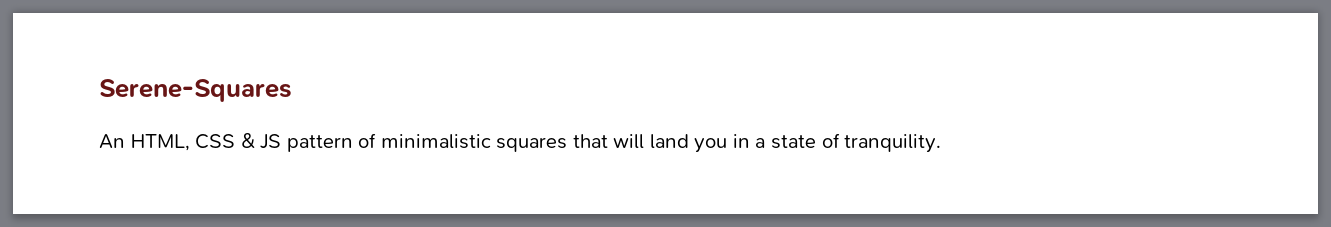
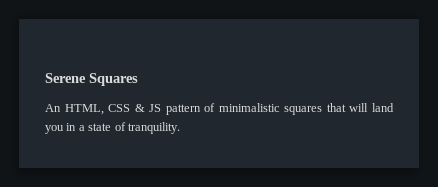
[99,79,292,102] Serene-Squares -> [45,73,138,86] Serene Squares

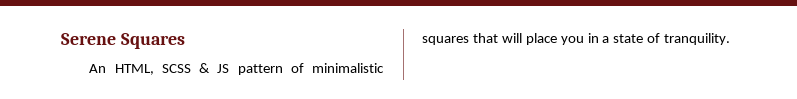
[108,104,131,112] CSS -> [161,64,191,73] SCSS
[372,103,395,112] land -> [525,33,557,45] place

